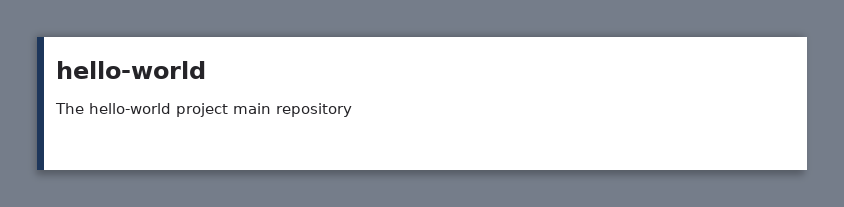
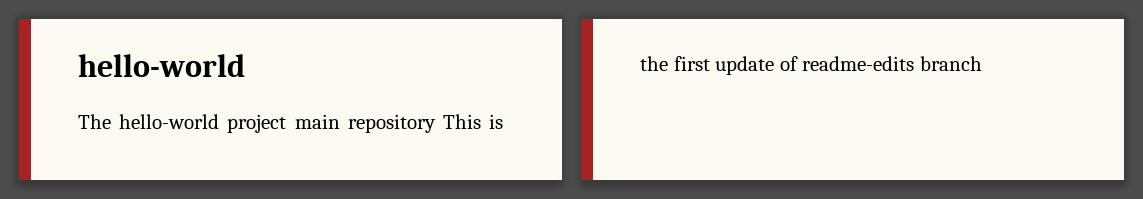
(352, 110) none -> [442,114,504,129] [640,56,982,75] This is the first update of readme-edits branch

